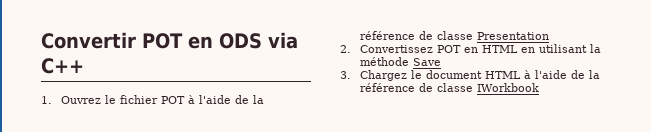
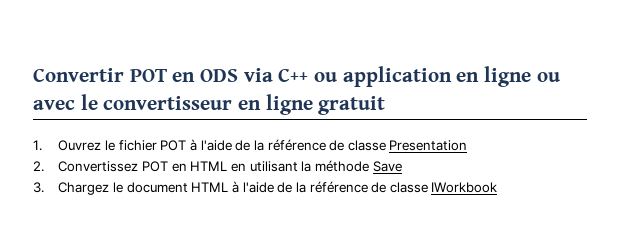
(84, 66) none -> [314,66,560,87] [33,94,386,115] ou application en ligne ou avec le convertisseur en ligne gratuit

